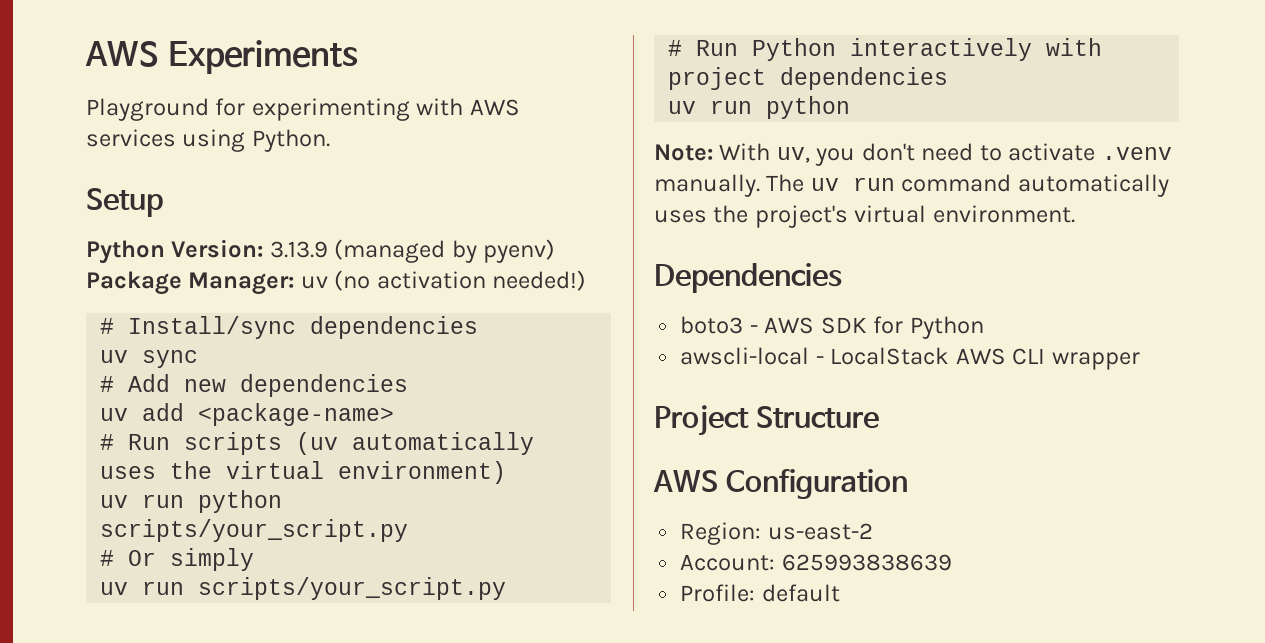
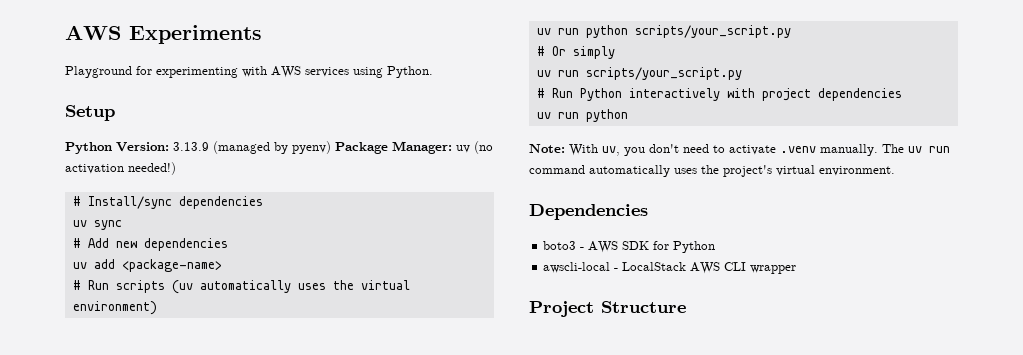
[653,469,908,499] [680,522,873,545] [680,554,952,571] [680,584,840,602] // AWS Configuration // Region: us-east-2 // Account: 625993838639 // Profile: default -> (686, 307) none

